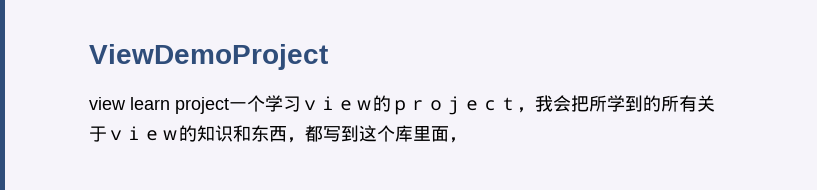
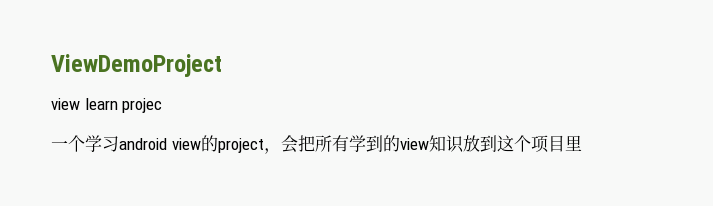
[175,97,229,114] project -> [122,98,163,113] projec //
[301,95,715,115] [89,125,467,143] ｖｉｅｗ的ｐｒｏｊｅｃｔ，我会把所学到的所有关于ｖｉｅｗ的知识和东西，都写到这个库里面， -> [119,135,582,154] android view的project，会把所有学到的view知识放到这个项目里

